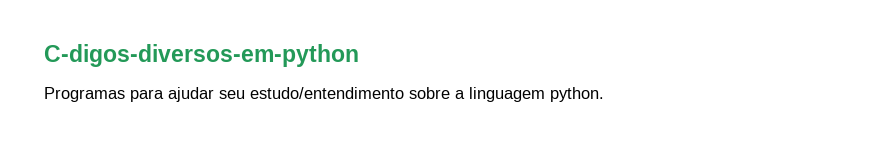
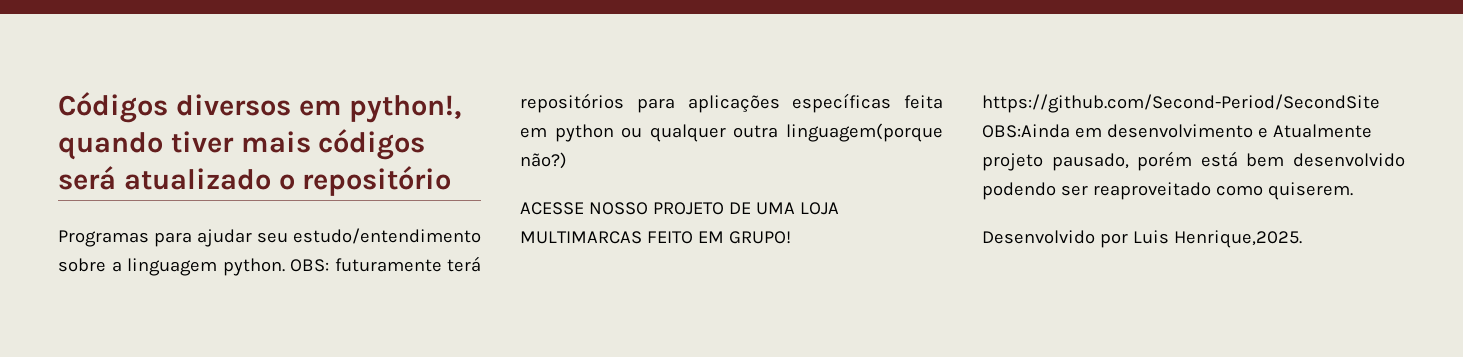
[44,44,359,67] C-digos-diversos-em-python -> [58,92,462,123] [58,129,426,160] [58,166,452,196] Códigos diversos em python!, quando tiver mais códigos será atualizado o repositório
(604, 94) none -> [290,256,481,272] [520,93,943,113] [520,123,943,142] [520,152,567,169] [520,202,839,215] [520,231,791,244] [982,94,1380,113] [982,124,1372,138] [982,151,1405,171] [982,182,1353,200] [982,230,1302,248] OBS: futuramente terá repositórios para aplicações específicas feita em python ou qualquer outra linguagem(porque não?) // ACESSE NOSSO PROJETO DE UMA LOJA MULTIMARCAS FEITO EM GRUPO! https://github.com/Second-Period/SecondSite OBS:Ainda em desenvolvimento e Atualmente projeto pausado, porém está bem desenvolvido podendo ser reaproveitado como quiserem. // Desenvolvido por Luis Henrique,2025.

